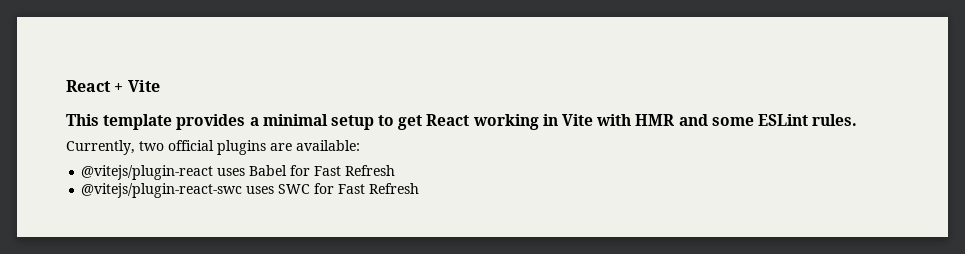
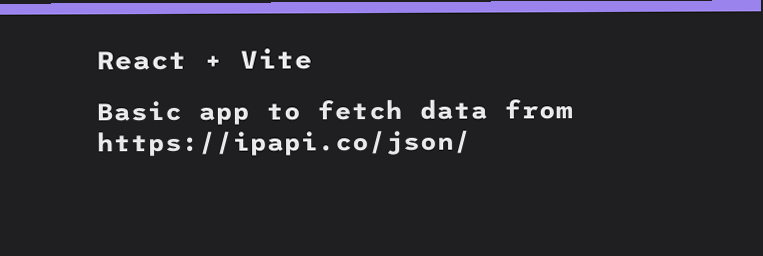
[66,114,858,130] [66,140,360,155] [81,165,396,180] [81,183,420,198] This template provides a minimal setup to get React working in Vite with HMR and some ESLint rules. // Currently, two official plugins are available: // @vitejs/plugin-react uses Babel for Fast Refresh // @vitejs/plugin-react-swc uses SWC for Fast Refresh -> [96,99,573,125] [97,130,472,157] Basic app to fetch data from https://ipapi.co/json/

